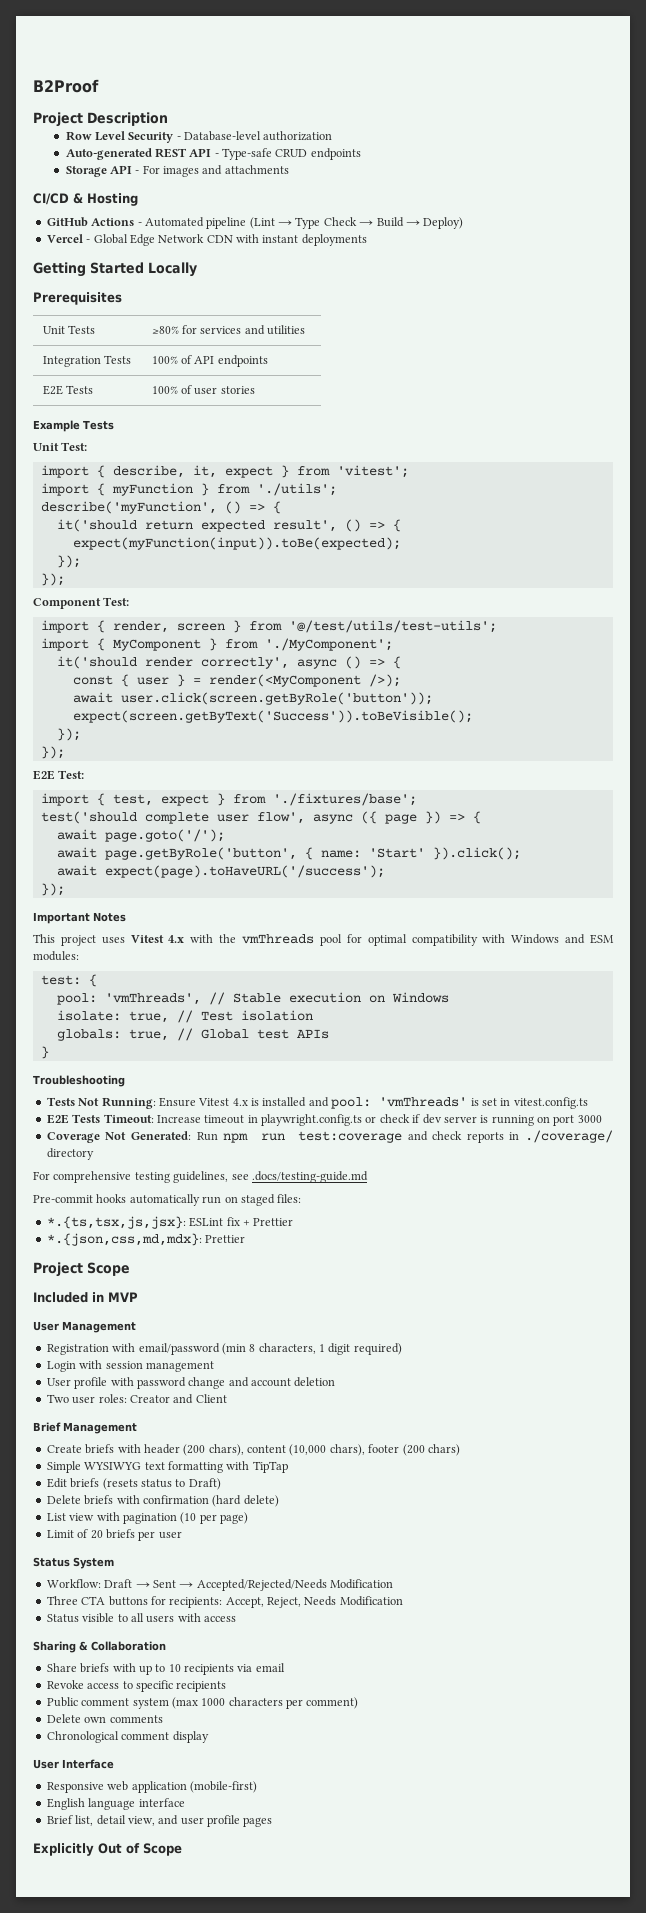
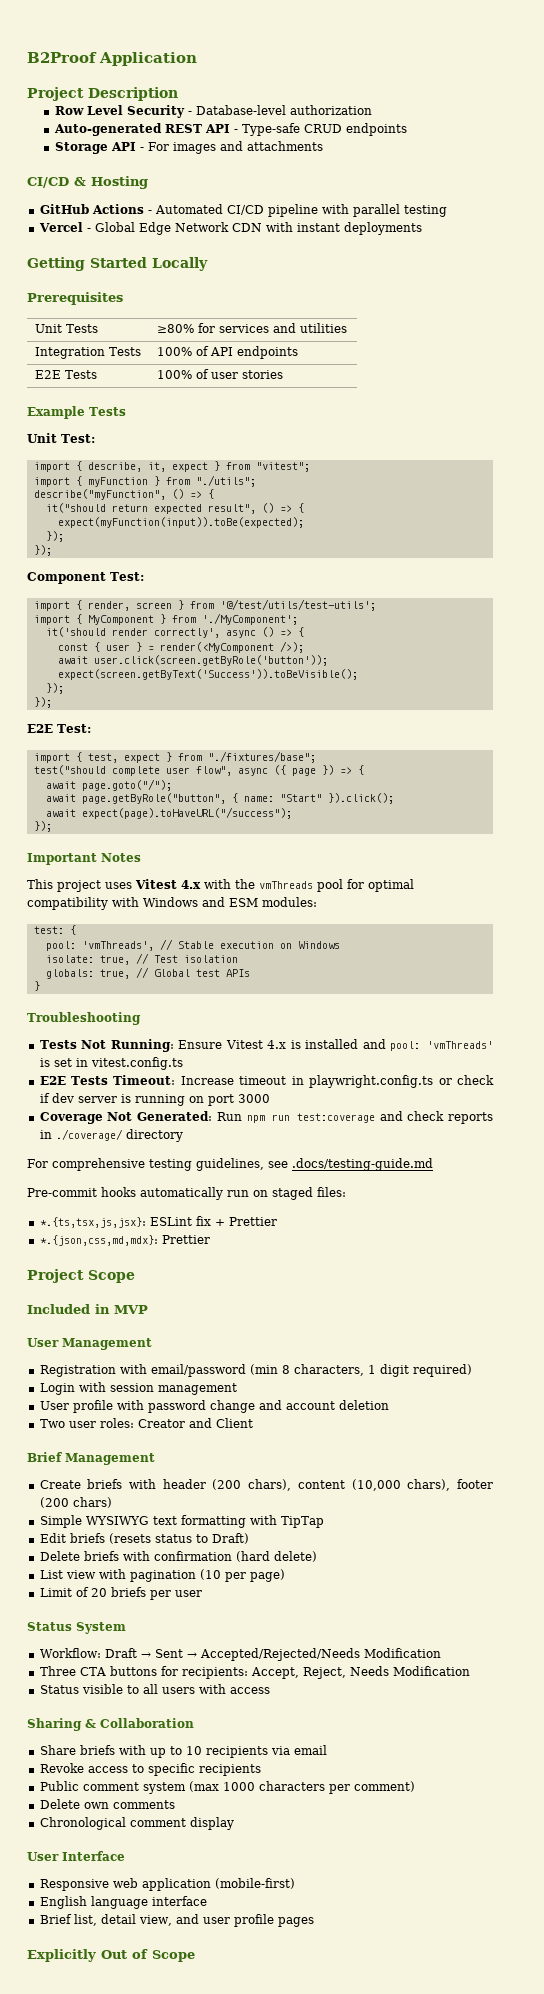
(99, 86) none -> [99,52,197,66] Application
[206,217,464,229] pipeline (Lint → Type Check → Build → Deploy) -> [226,204,447,217] CI/CD pipeline with parallel testing
[336,465,409,478] 'vitest'; -> [255,462,310,472] "vitest";
[256,483,337,496] [40,501,281,514] [56,519,137,532] './utils'; // describe('myFunction', () => { // it('should -> [195,475,256,487] [33,489,214,500] [45,503,106,513] "./utils"; // describe("myFunction", () => { // it("should
[272,520,337,532] result', -> [207,504,256,514] result",
[272,793,417,806] [40,811,137,824] './fixtures/base'; // test('should -> [207,751,316,763] [33,765,106,775] "./fixtures/base"; // test("should
[256,812,305,824] flow', -> [195,766,232,776] flow",
[104,829,225,842] [56,847,297,860] page.goto('/'); // await page.getByRole('button', -> [81,779,172,791] [45,793,226,804] page.goto("/"); // await page.getByRole("button",
[368,848,425,858] 'Start' -> [279,794,322,802] "Start"
[104,865,385,878] expect(page).toHaveURL('/success'); -> [81,807,292,819] expect(page).toHaveURL("/success");

